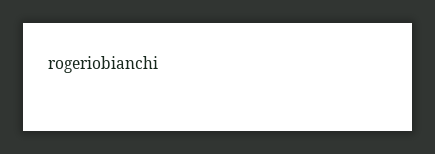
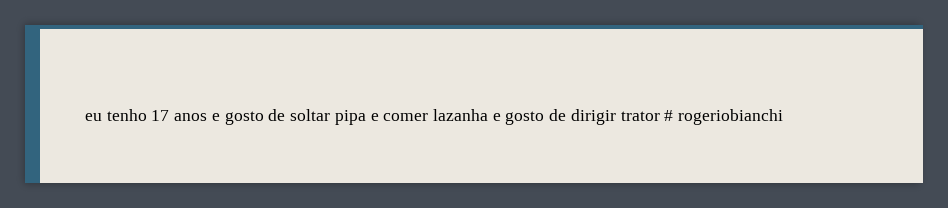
(48, 64) none -> [85,109,674,125] eu tenho 17 anos e gosto de soltar pipa e comer lazanha e gosto de dirigir trator #

